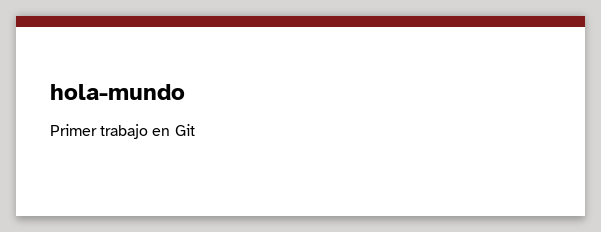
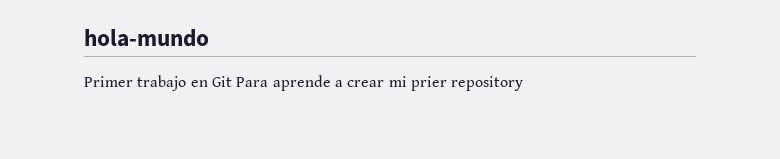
(195, 130) none -> [236,75,524,91] Para aprende a crear mi prier repository

